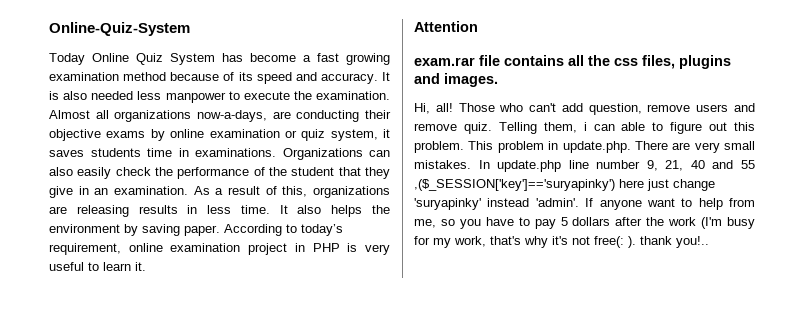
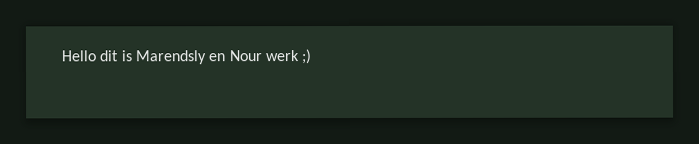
[49,22,190,36] [49,53,390,65] [49,72,390,84] [49,91,390,103] [49,110,391,122] [49,129,390,141] [49,148,390,160] [49,167,390,179] [49,186,390,198] [49,205,390,217] [49,224,343,236] [49,243,390,255] [49,262,146,271] [414,21,478,32] [414,55,731,69] [414,73,498,87] [414,103,755,115] [414,122,755,134] [414,141,755,153] [414,160,755,172] [414,179,715,191] [414,198,755,210] [414,217,755,229] [414,236,709,248] Online-Quiz-System // Today Online Quiz System has become a fast growing examination method because of its speed and accuracy. It is also needed less manpower to execute the examination. Almost all organizations now-a-days, are conducting their objective exams by online examination or quiz system, it saves students time in examinations. Organizations can also easily check the performance of the student that they give in an examination. As a result of this, organizations are releasing results in less time. It also helps the environment by saving paper. According to today’s requirement, online examination project in PHP is very useful to learn it. // Attention // exam.rar file contains all the css files, plugins and images. // Hi, all! Those who can't add question, remove users and remove quiz. Telling them, i can able to figure out this problem. This problem in update.php. There are very small mistakes. In update.php line number 9, 21, 40 and 55 ,($_SESSION['key']=='suryapinky') here just change 'suryapinky' instead 'admin'. If anyone want to help from me, so you have to pay 5 dollars after the work (I'm busy for my work, that's why it's not free(: ). thank you!.. -> [61,49,312,65] Hello dit is Marendsly en Nour werk ;)

